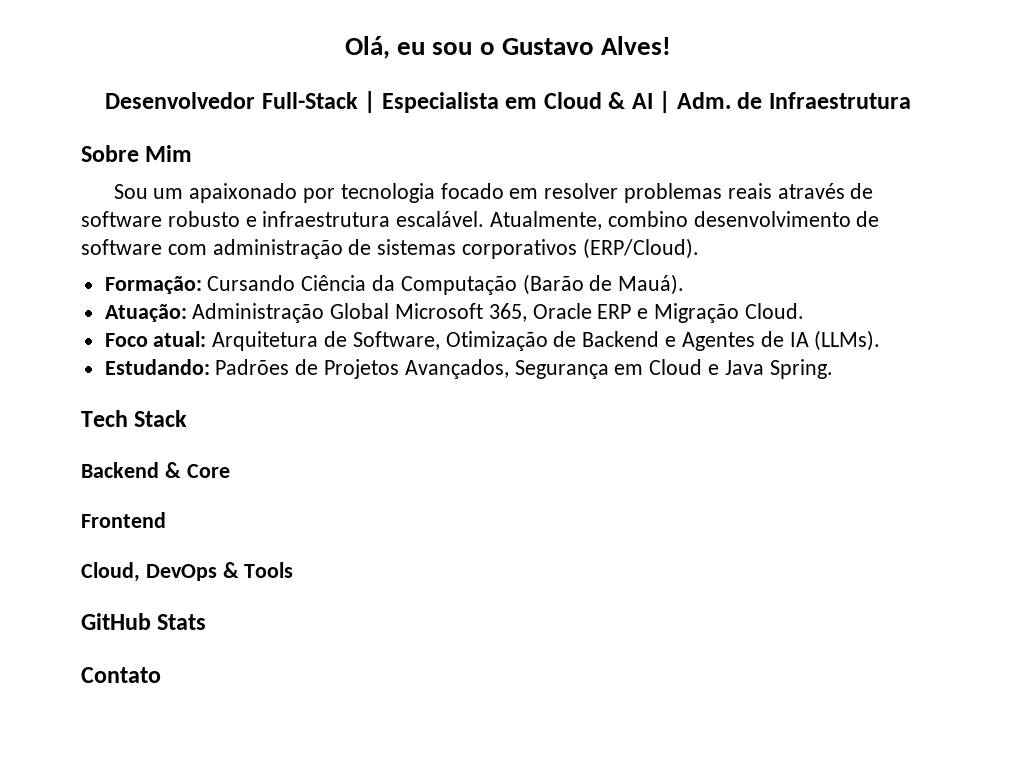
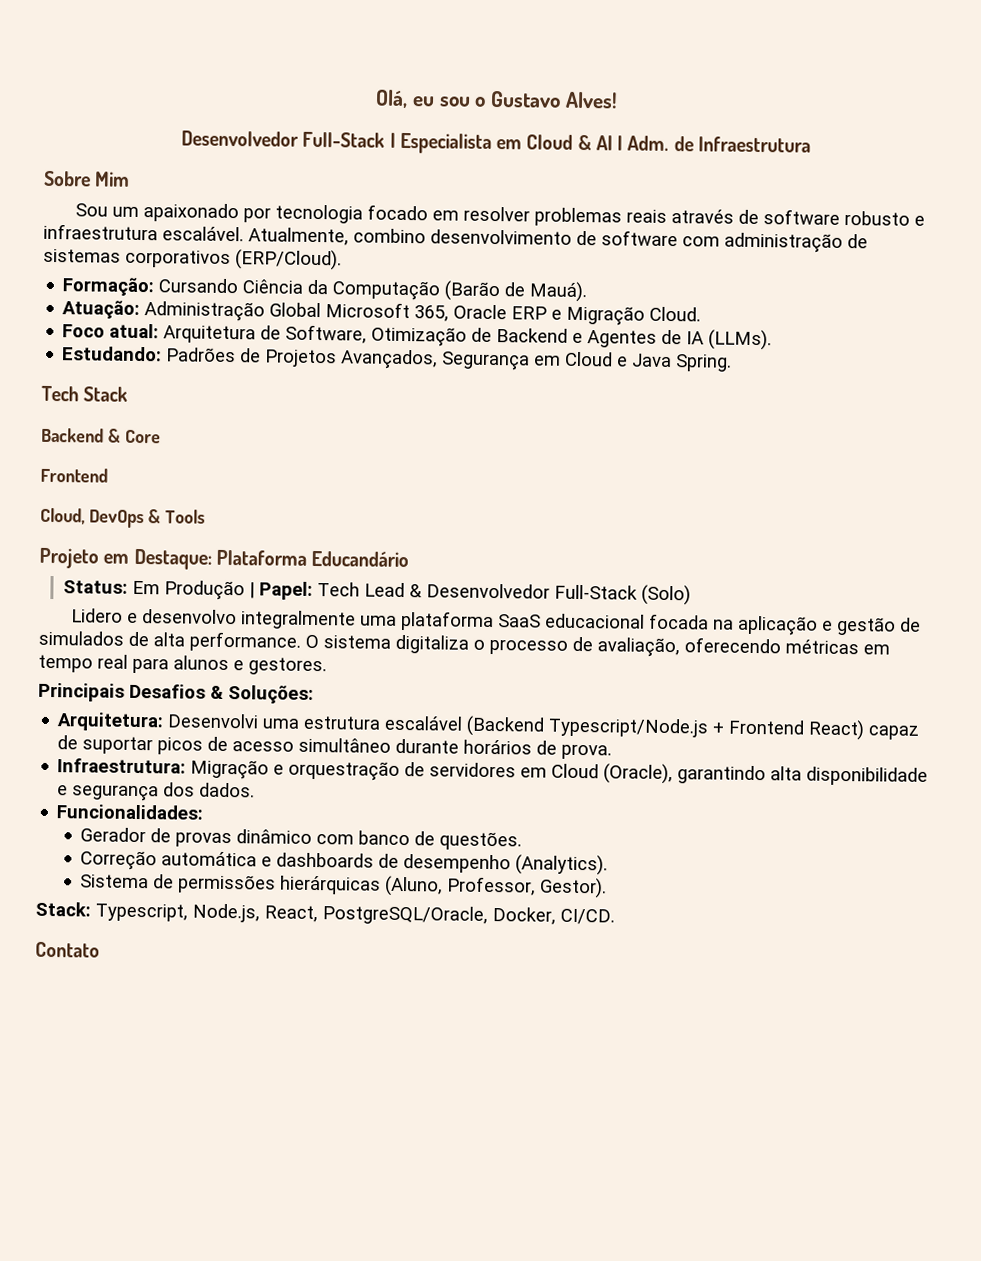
[81,613,207,630] GitHub Stats -> [39,547,410,570] [63,580,692,606] [71,608,922,636] [38,630,890,658] [38,654,327,676] [38,682,314,704] [57,712,920,741] [57,735,613,760] [57,758,929,786] [57,782,256,802] [56,804,204,820] [80,827,523,851] [80,850,609,876] [80,874,608,899] [35,901,615,925] Projeto em Destaque: Plataforma Educandário // Status: Em Produção | Papel: Tech Lead & Desenvolvedor Full-Stack (Solo) // Lidero e desenvolvo integralmente uma plataforma SaaS educacional focada na aplicação e gestão de simulados de alta performance. O sistema digitaliza o processo de avaliação, oferecendo métricas em tempo real para alunos e gestores. // Principais Desafios & Soluções: // Arquitetura: Desenvolvi uma estrutura escalável (Backend Typescript/Node.js + Frontend React) capaz de suportar picos de acesso simultâneo durante horários de prova. // Infraestrutura: Migração e orquestração de servidores em Cloud (Oracle), garantindo alta disponibilidade e segurança dos dados. // Funcionalidades: // Gerador de provas dinâmico com banco de questões. // Correção automática e dashboards de desempenho (Analytics). // Sistema de permissões hierárquicas (Aluno, Professor, Gestor). // Stack: Typescript, Node.js, React, PostgreSQL/Oracle, Docker, CI/CD.

